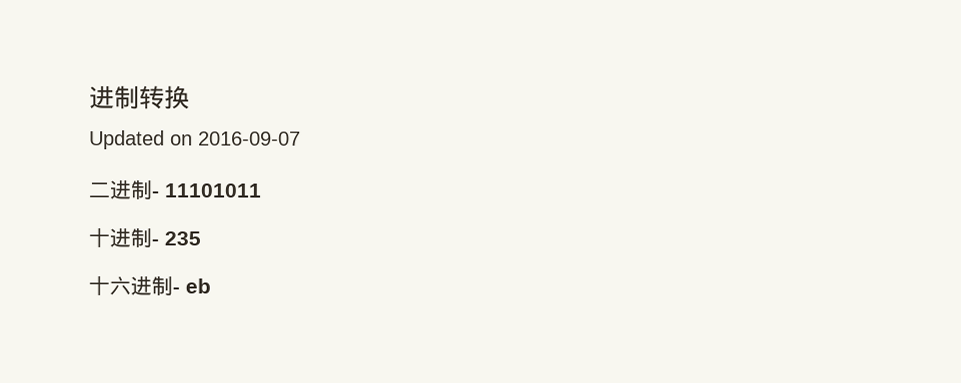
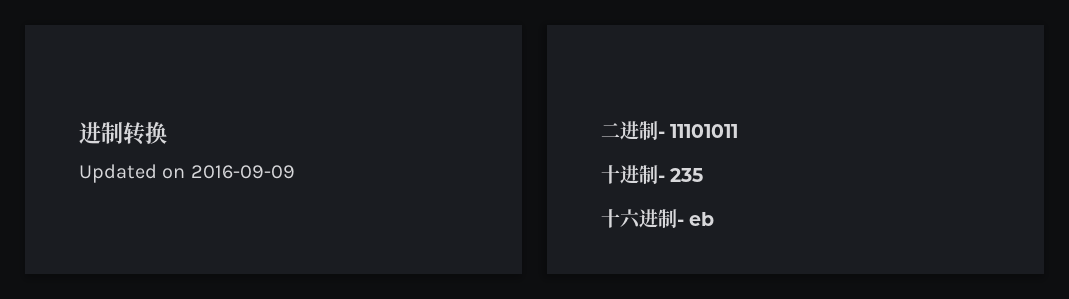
[198,131,301,146] 2016-09-07 -> [190,165,295,179] 2016-09-09

